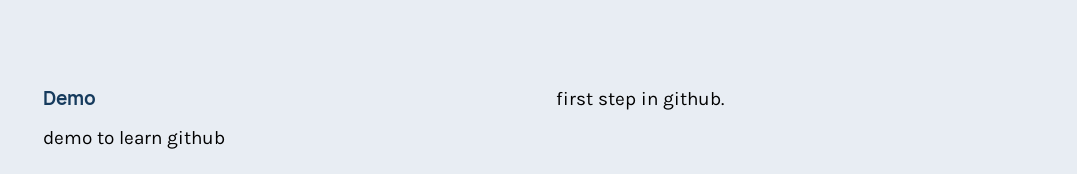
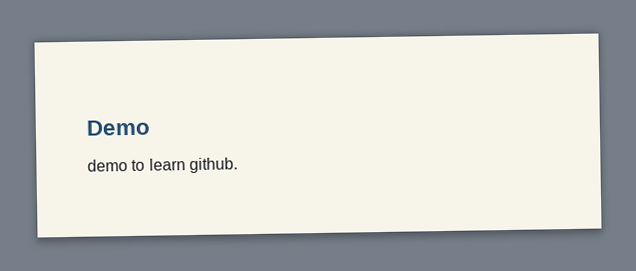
[167,130,226,149] [556,91,659,110] github // first step in -> (186, 164) none

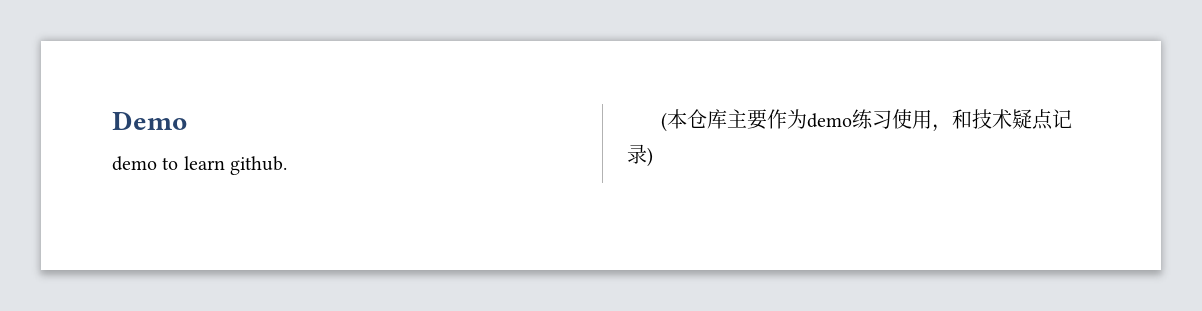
(238, 165) none -> [661,109,1073,132] [627,144,653,167] // (本仓库主要作为demo练习使用，和技术疑点记录)

